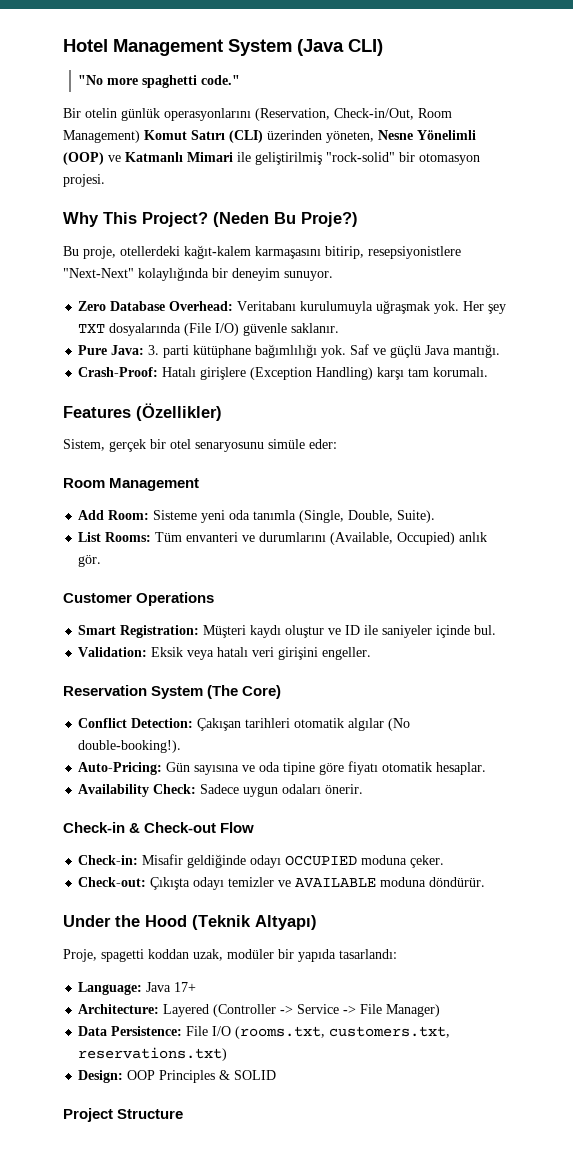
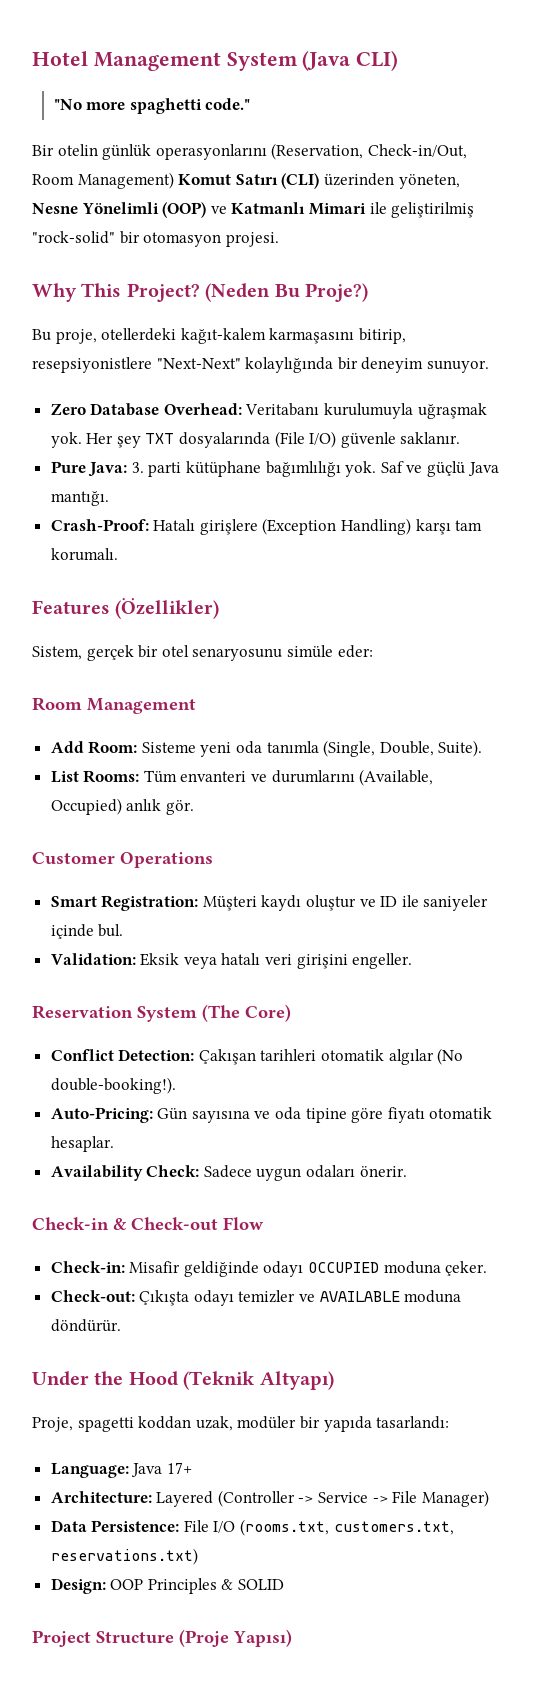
(184, 1114) none -> [179,1629,292,1647] (Proje Yapısı)

